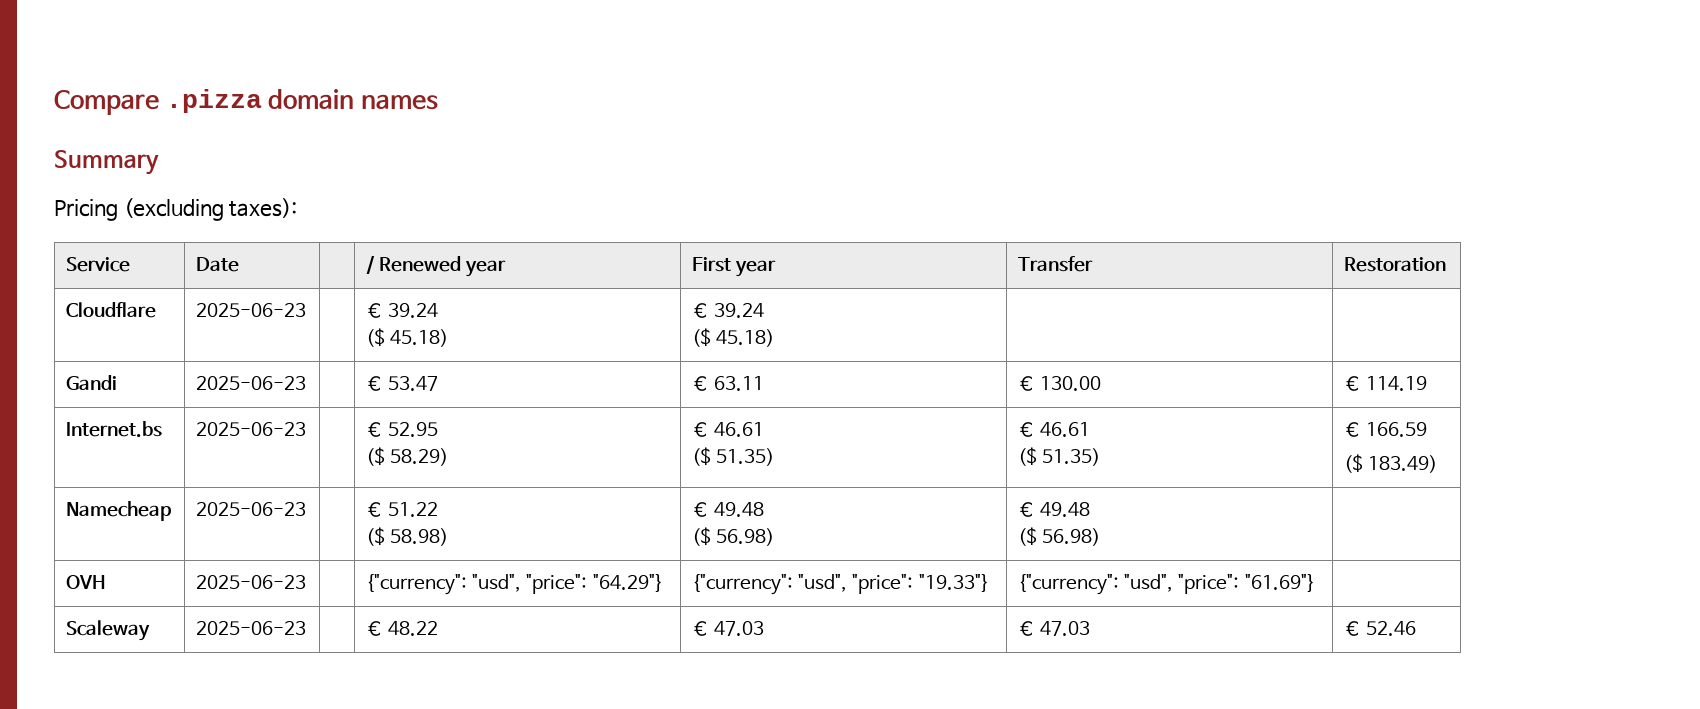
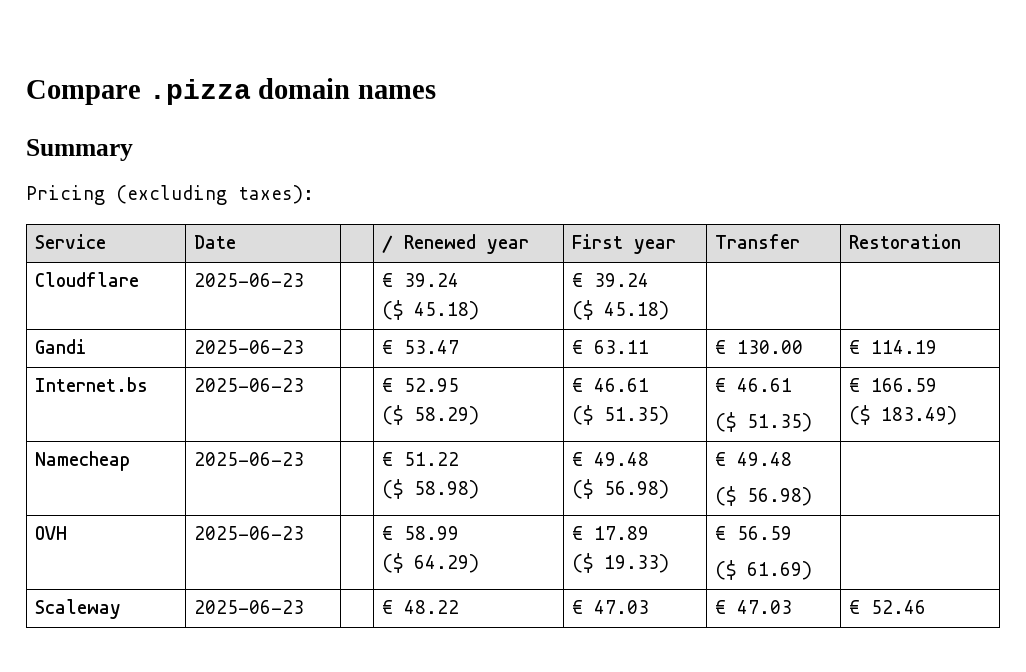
[366,574,663,595] [692,574,989,595] [1018,574,1315,595] {"currency": "usd", "price": "64.29"} | {"currency": "usd", "price": "19.33"} | {"currency": "usd", "price": "61.69"} -> [381,526,459,540] [381,553,479,573] [571,526,649,540] [571,553,669,573] [714,526,792,540] [714,560,812,580] € 58.99 // ($ 64.29) | € 17.89 // ($ 19.33) | € 56.59 // ($ 61.69)

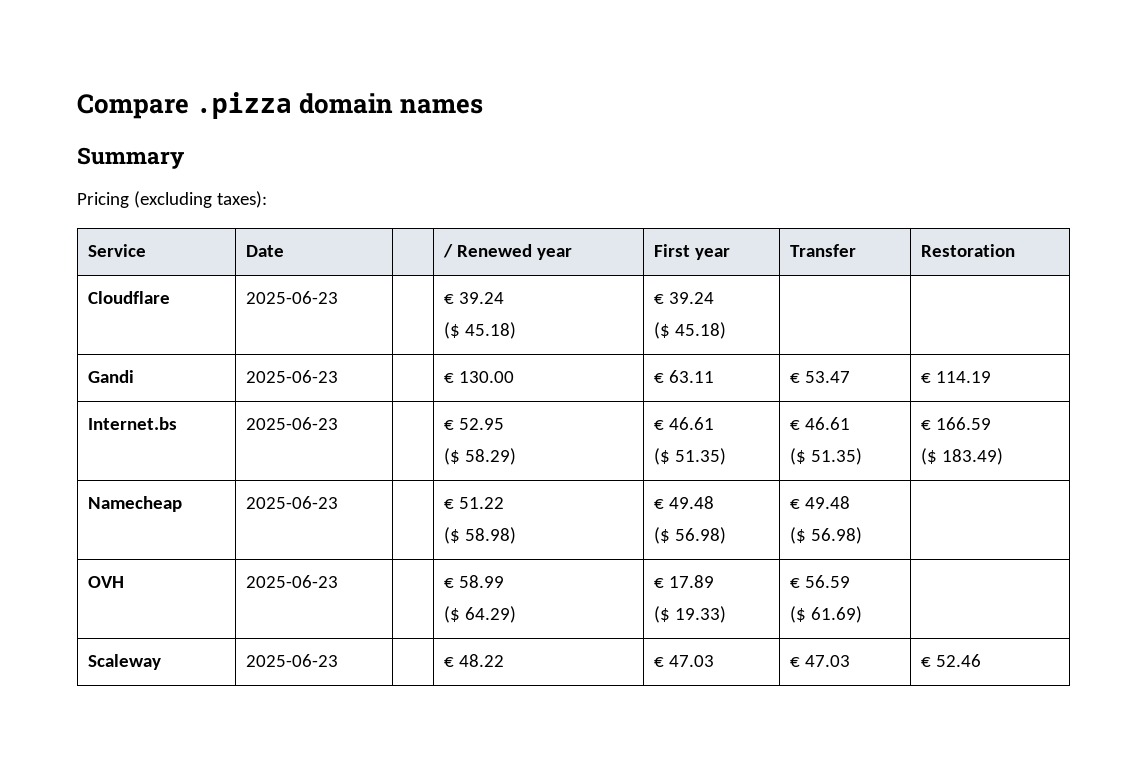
[403,340,459,354] 53.47 -> [458,371,514,383] 130.00
[736,340,803,354] 130.00 -> [804,371,850,383] 53.47

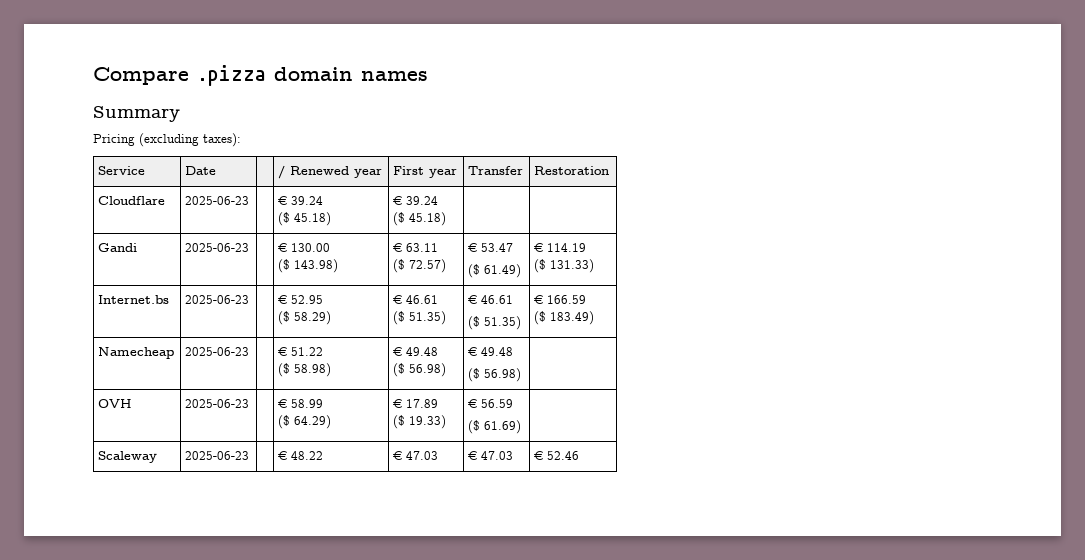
(514, 377) none -> [278,259,339,273] // ($ 143.98)
(714, 376) none -> [393,259,447,273] // ($ 72.57)
(850, 377) none -> [468,264,522,278] // ($ 61.49)
(991, 377) none -> [534,259,595,273] // ($ 131.33)

